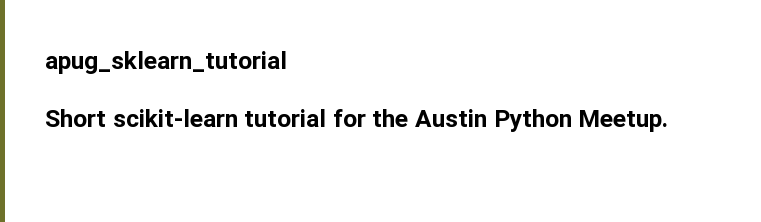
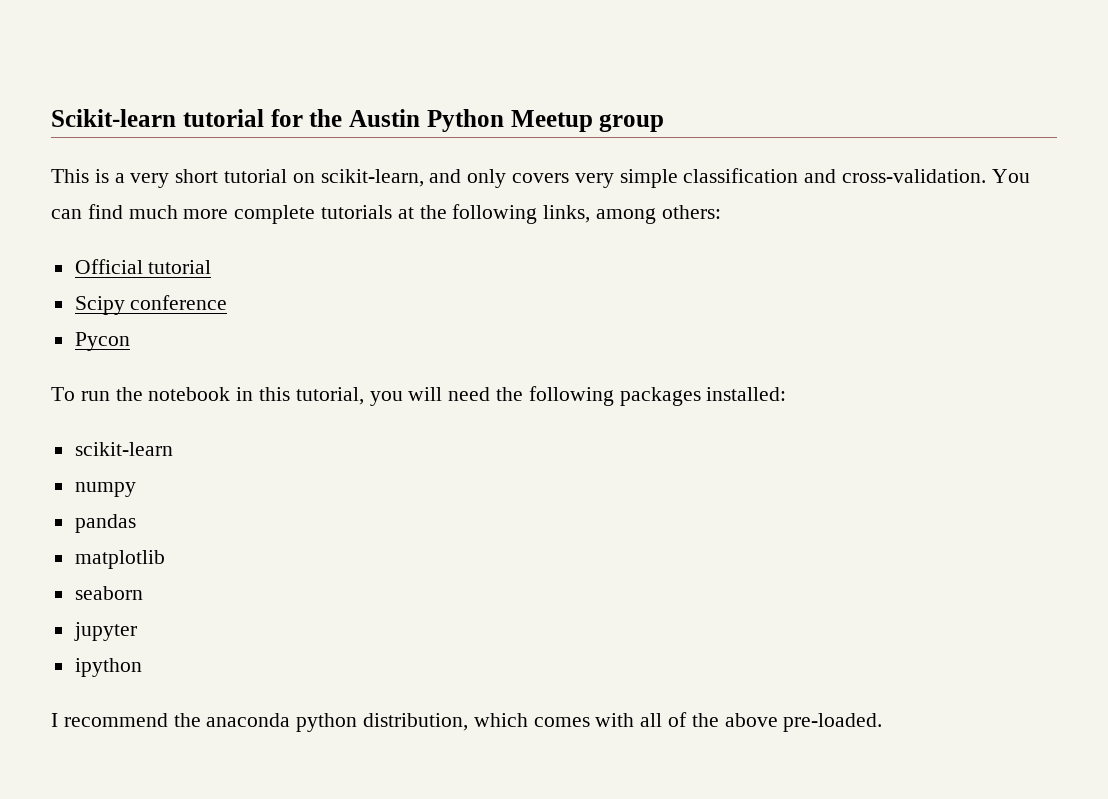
[45,51,287,74] [45,109,238,127] apug_sklearn_tutorial // Short scikit-learn -> [51,109,176,127] Scikit-learn
[578,110,669,132] Meetup. -> [510,110,665,132] [51,168,1030,188] [51,204,721,224] [74,259,212,274] [74,295,228,315] [74,332,130,351] [51,386,787,406] [74,442,173,456] [74,482,136,497] [74,514,136,533] [74,550,165,569] [74,586,143,600] [73,622,137,641] [74,658,142,677] [51,712,883,732] Meetup group // This is a very short tutorial on scikit-learn, and only covers very simple classification and cross-validation. You can find much more complete tutorials at the following links, among others: // Official tutorial // Scipy conference // Pycon // To run the notebook in this tutorial, you will need the following packages installed: // scikit-learn // numpy // pandas // matplotlib // seaborn // jupyter // ipython // I recommend the anaconda python distribution, which comes with all of the above pre-loaded.

